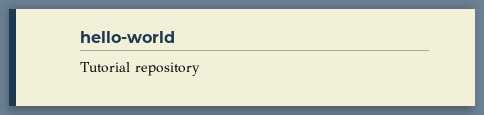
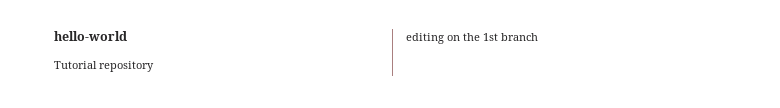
(200, 69) none -> [406,33,538,44] // editing on the 1st branch

